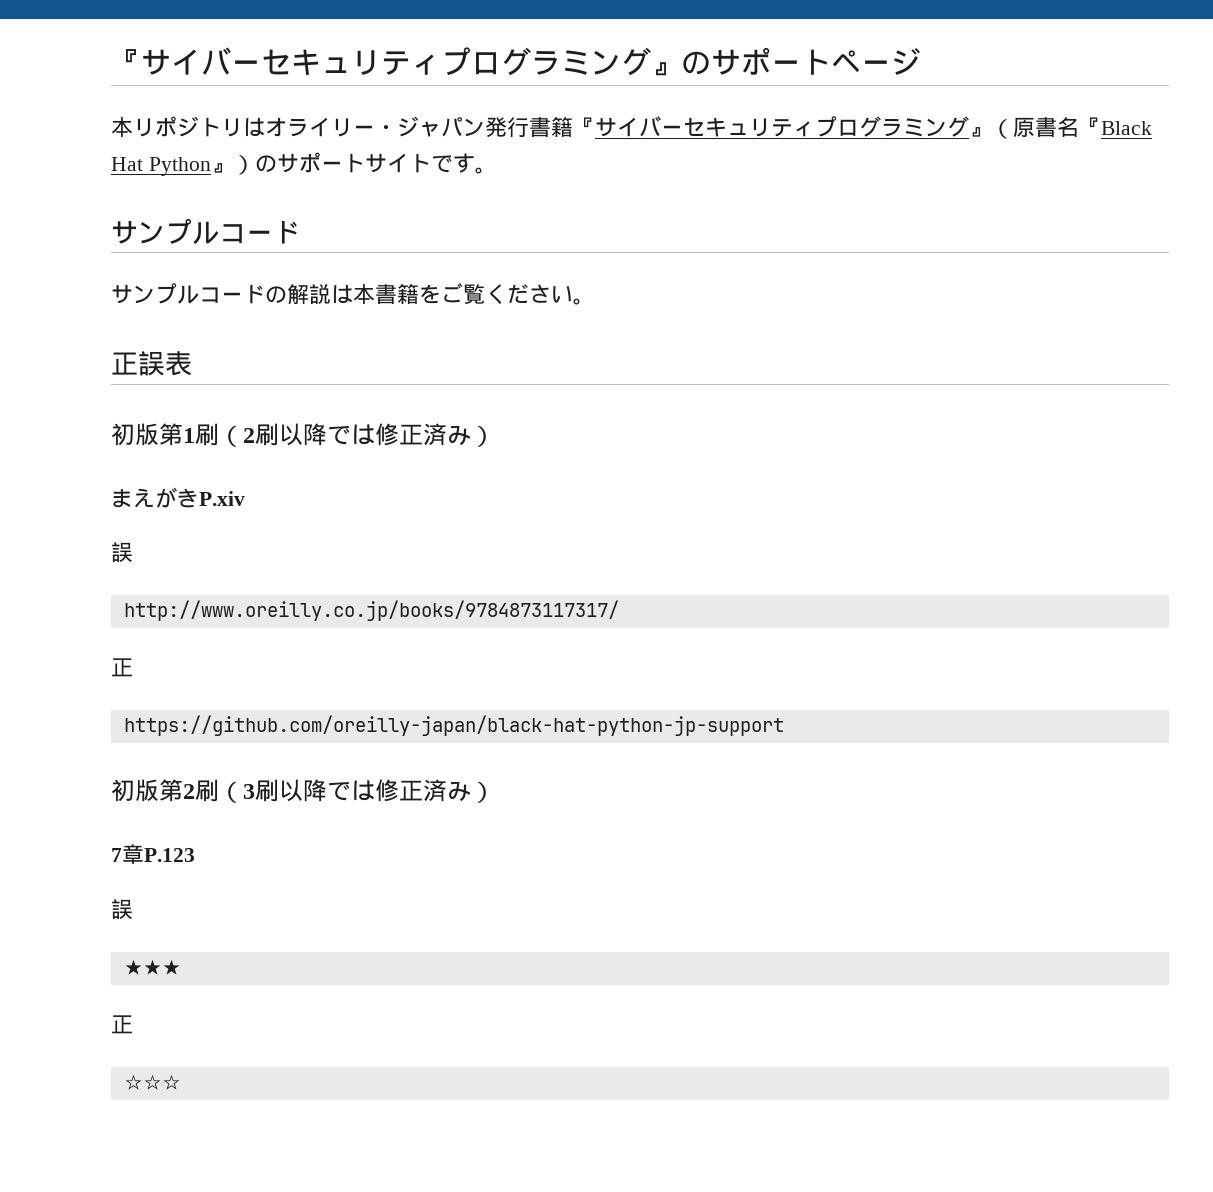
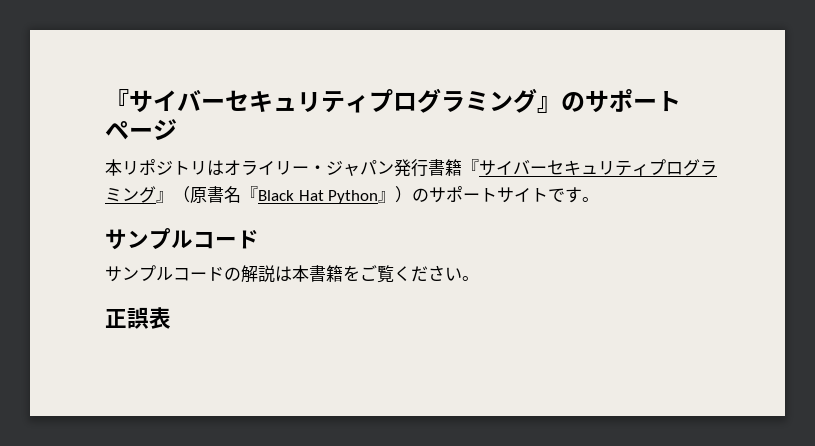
[111,423,495,447] [111,487,245,508] [111,542,133,562] [123,600,619,621] [111,658,133,677] [123,715,784,736] [111,779,495,803] [111,844,195,864] [111,899,133,919] [123,959,181,975] [111,1015,133,1034] [123,1074,181,1090] // 初版第1刷（2刷以降では修正済み） // まえがきP.xiv // 誤 // http://www.oreilly.co.jp/books/9784873117317/ // 正 // https://github.com/oreilly-japan/black-hat-python-jp-support // 初版第2刷（3刷以降では修正済み） // 7章P.123 // 誤 // ★★★ // 正 // ☆☆☆ -> (171, 318) none

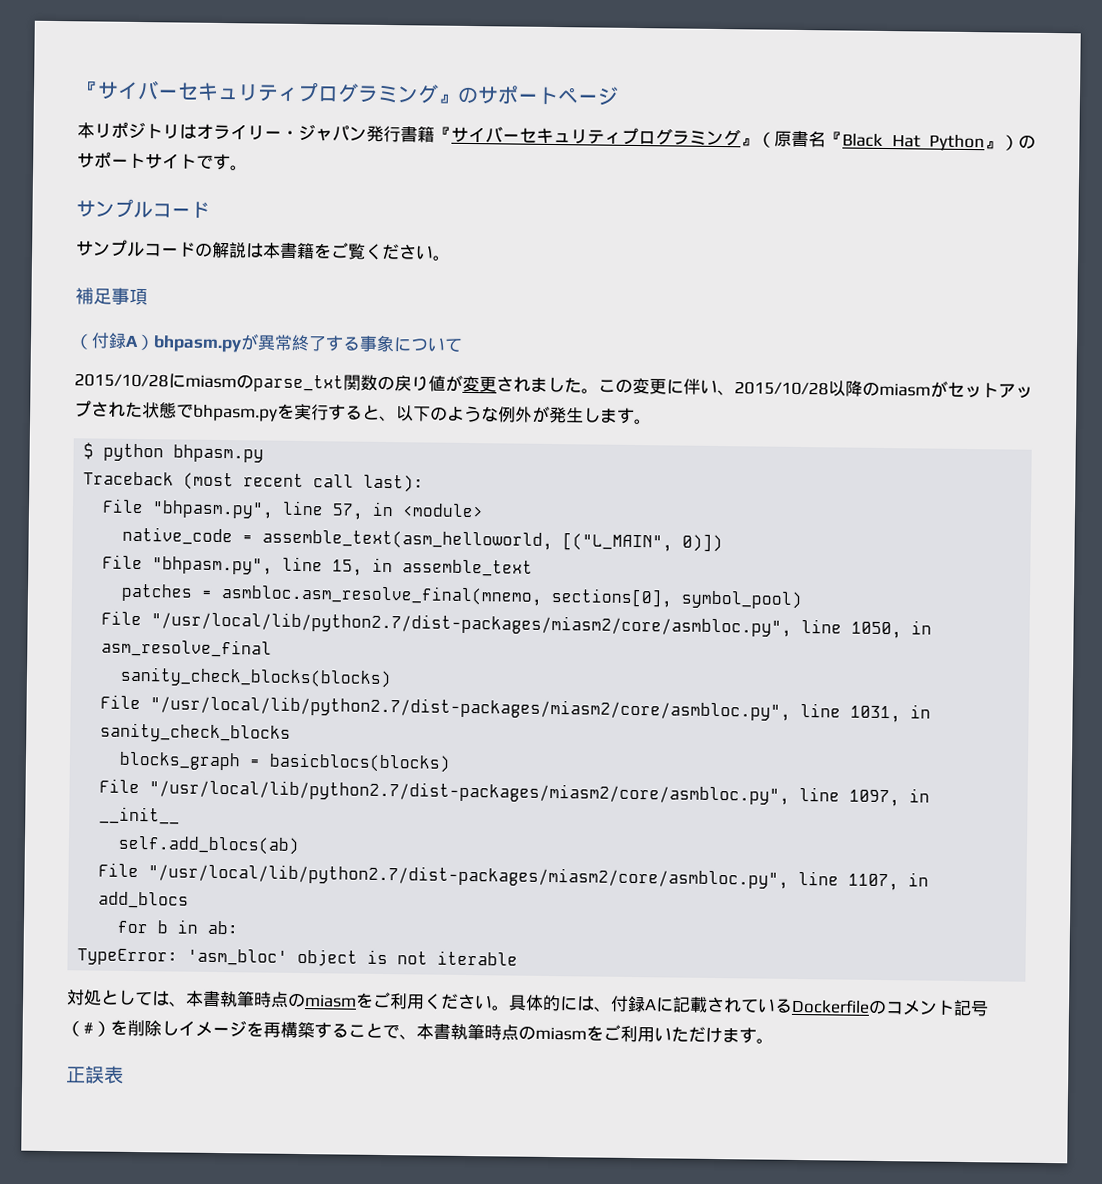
(479, 278) none -> [75,287,148,306] [74,332,463,353] [74,373,1033,399] [74,400,652,425] [83,442,265,463] [83,471,425,493] [102,498,485,520] [122,526,724,553] [102,554,534,577] [121,583,804,610] [101,610,933,639] [101,638,273,658] [120,666,393,689] [100,694,932,723] [100,722,292,743] [119,751,452,773] [99,778,931,807] [99,806,181,825] [118,835,301,855] [98,862,930,891] [98,891,190,909] [117,919,240,935] [77,948,519,967] [66,989,989,1017] [66,1019,774,1044] // 補足事項 // （付録A）bhpasm.pyが異常終了する事象について // 2015/10/28にmiasmのparse_txt関数の戻り値が変更されました。この変更に伴い、2015/10/28以降のmiasmがセットアップされた状態でbhpasm.pyを実行すると、以下のような例外が発生します。 // $ python bhpasm.py // Traceback (most recent call last): // File "bhpasm.py", line 57, in <module> // native_code = assemble_text(asm_helloworld, [("L_MAIN", 0)]) // File "bhpasm.py", line 15, in assemble_text // patches = asmbloc.asm_resolve_final(mnemo, sections[0], symbol_pool) // File "/usr/local/lib/python2.7/dist-packages/miasm2/core/asmbloc.py", line 1050, in asm_resolve_final // sanity_check_blocks(blocks) // File "/usr/local/lib/python2.7/dist-packages/miasm2/core/asmbloc.py", line 1031, in sanity_check_blocks // blocks_graph = basicblocs(blocks) // File "/usr/local/lib/python2.7/dist-packages/miasm2/core/asmbloc.py", line 1097, in __init__ // self.add_blocs(ab) // File "/usr/local/lib/python2.7/dist-packages/miasm2/core/asmbloc.py", line 1107, in add_blocs // for b in ab: // TypeError: 'asm_bloc' object is not iterable // 対処としては、本書執筆時点のmiasmをご利用ください。具体的には、付録Aに記載されているDockerfileのコメント記号（#）を削除しイメージを再構築することで、本書執筆時点のmiasmをご利用いただけます。

